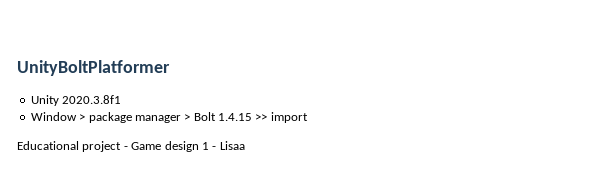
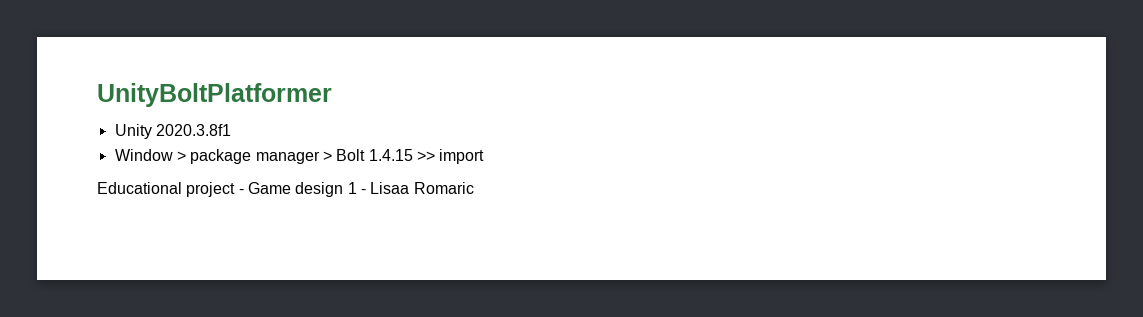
(245, 145) none -> [413,182,474,194] Romaric

